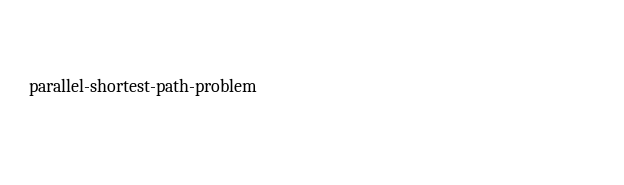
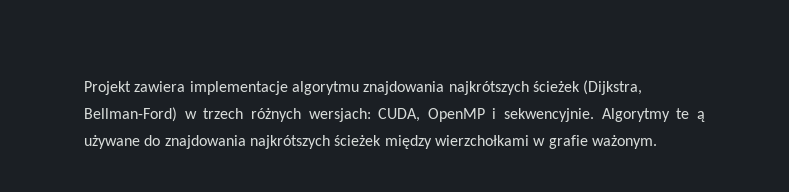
[29,78,257,96] parallel-shortest-path-problem -> [84,80,643,95] [84,107,705,122] [84,135,657,149] Projekt zawiera implementacje algorytmu znajdowania najkrótszych ścieżek (Dijkstra, Bellman-Ford) w trzech różnych wersjach: CUDA, OpenMP i sekwencyjnie. Algorytmy te ą używane do znajdowania najkrótszych ścieżek między wierzchołkami w grafie ważonym.

